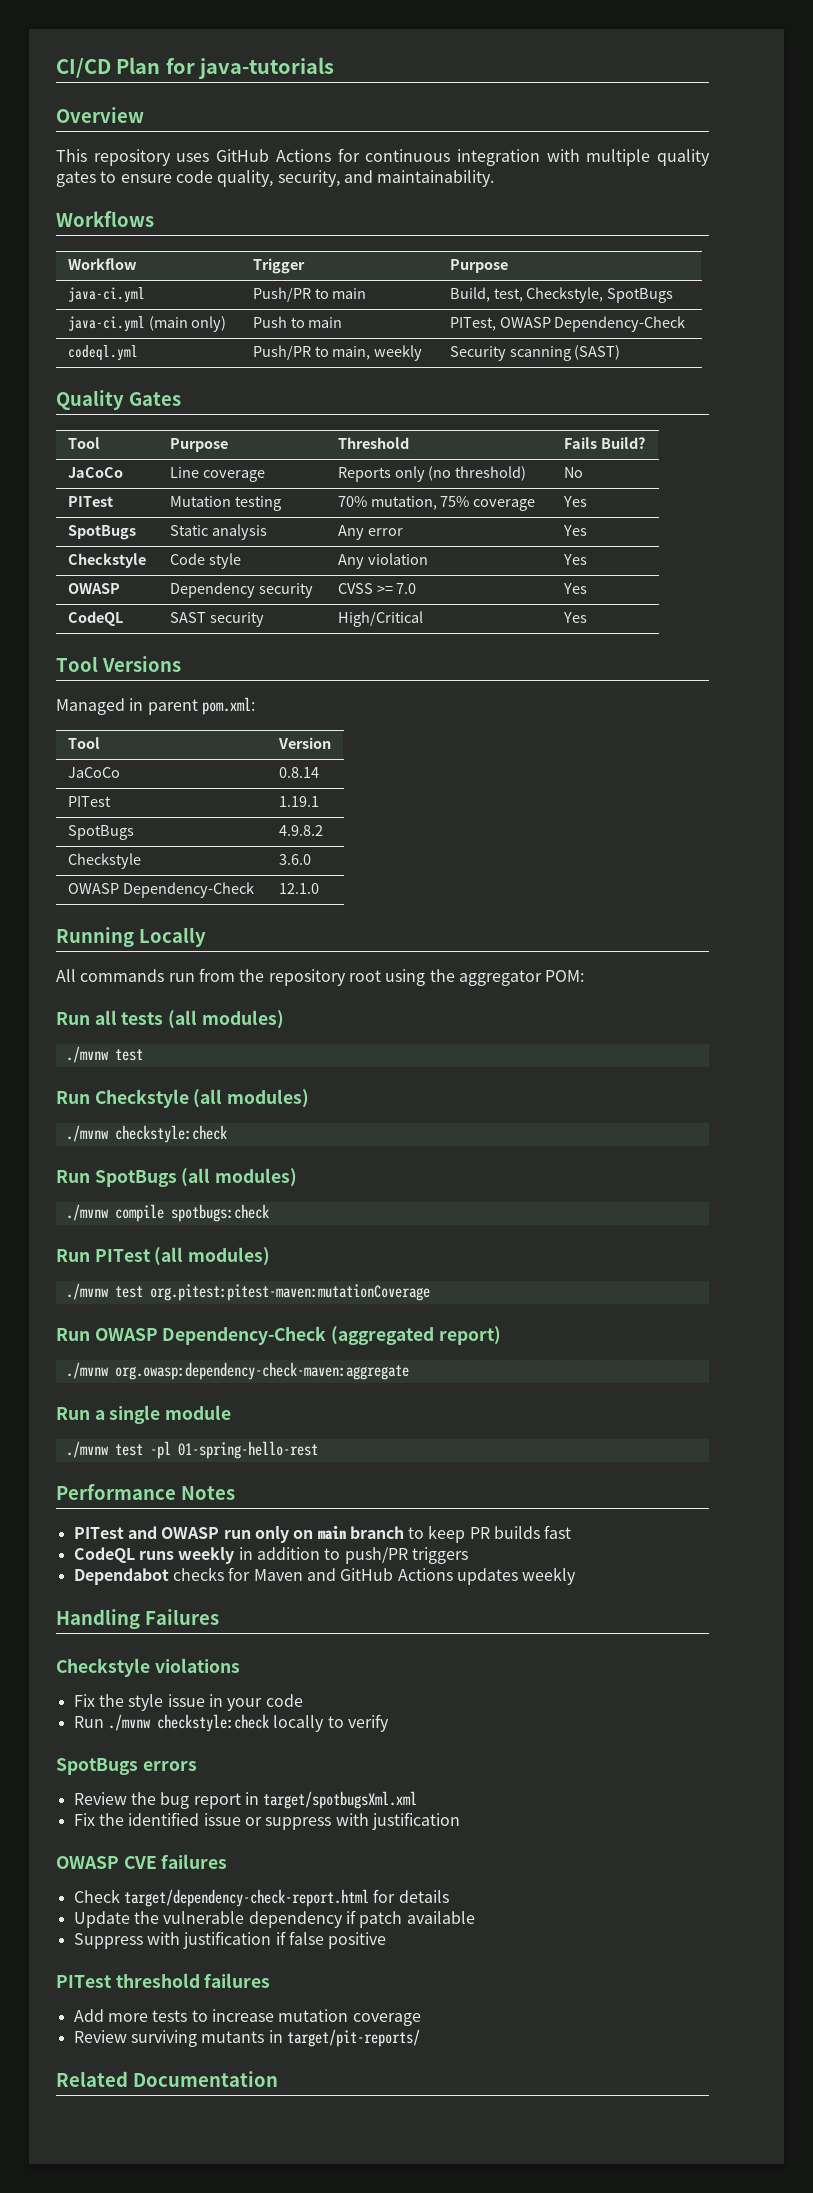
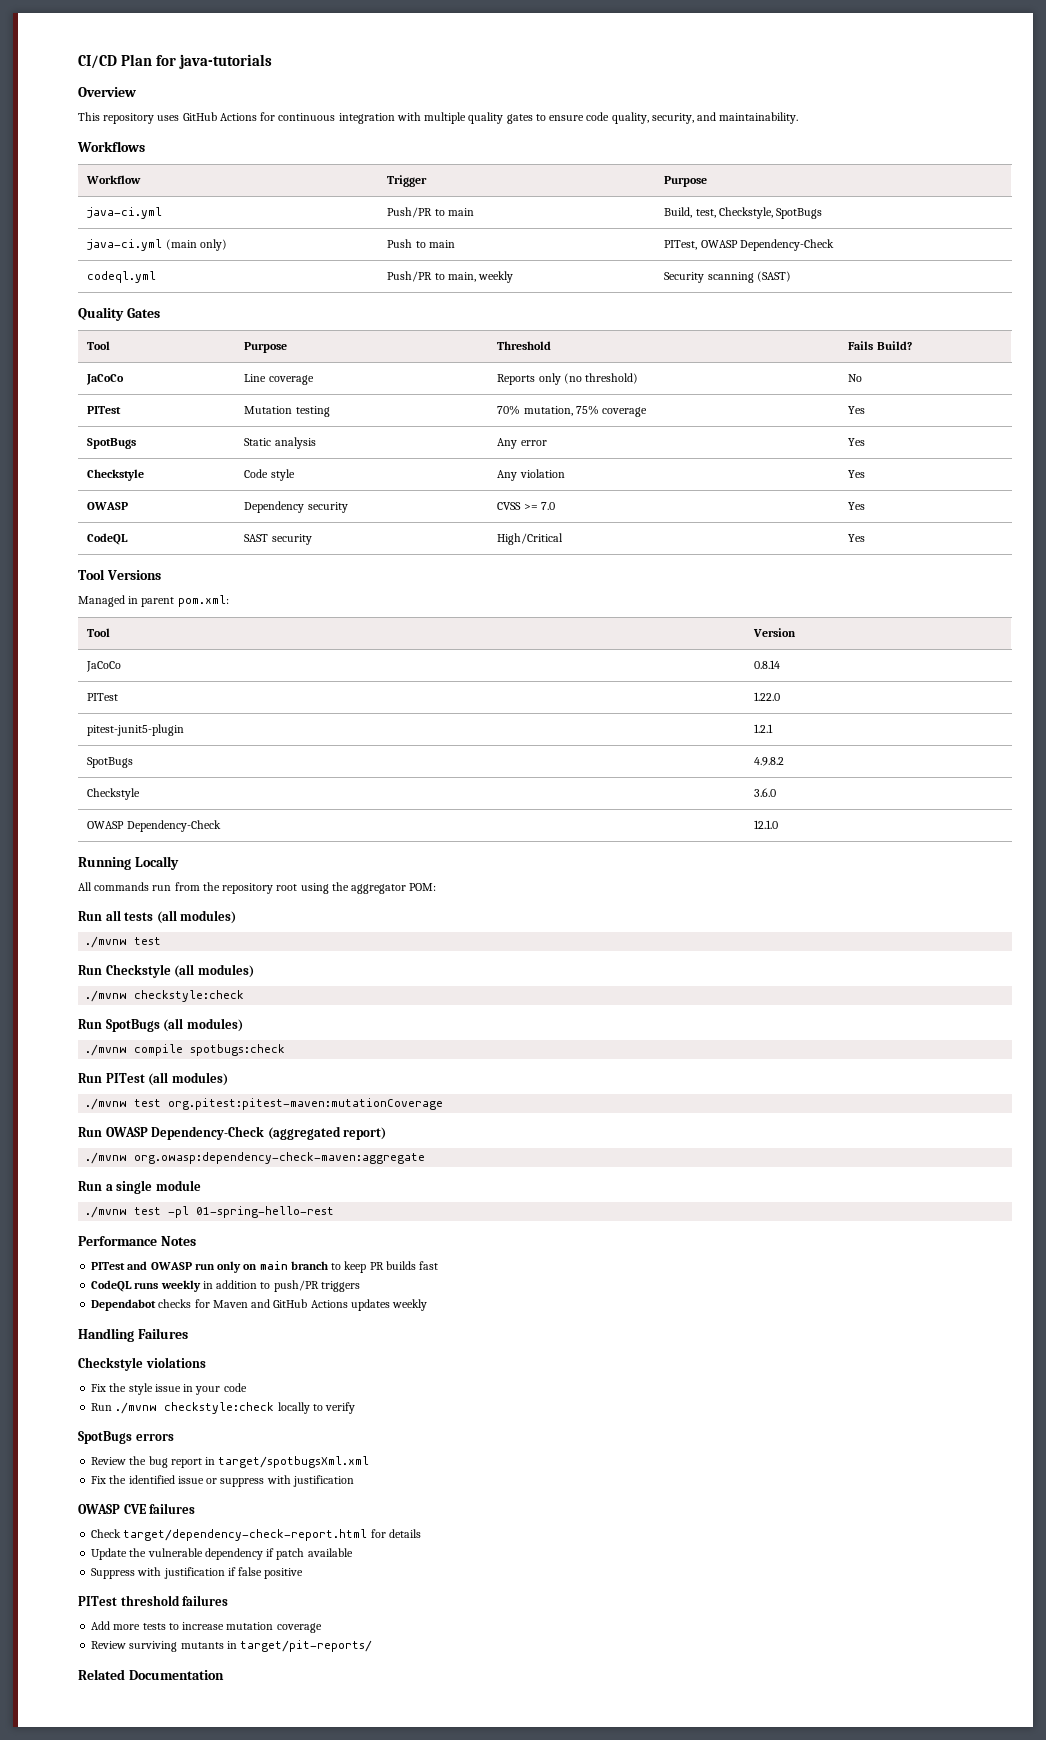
[278,796,319,807] 1.19.1 -> [754,692,781,701] [87,724,185,736] [754,724,774,733] 1.22.0 // pitest-junit5-plugin | 1.2.1

